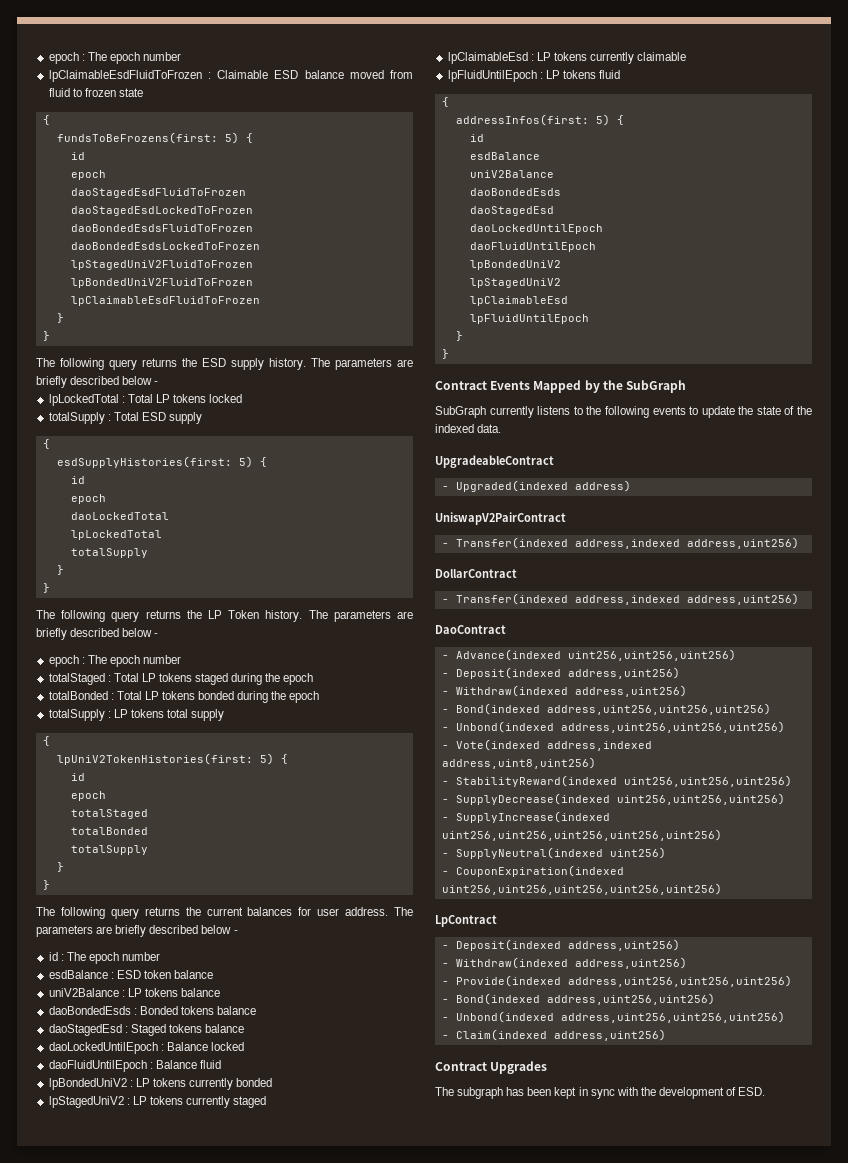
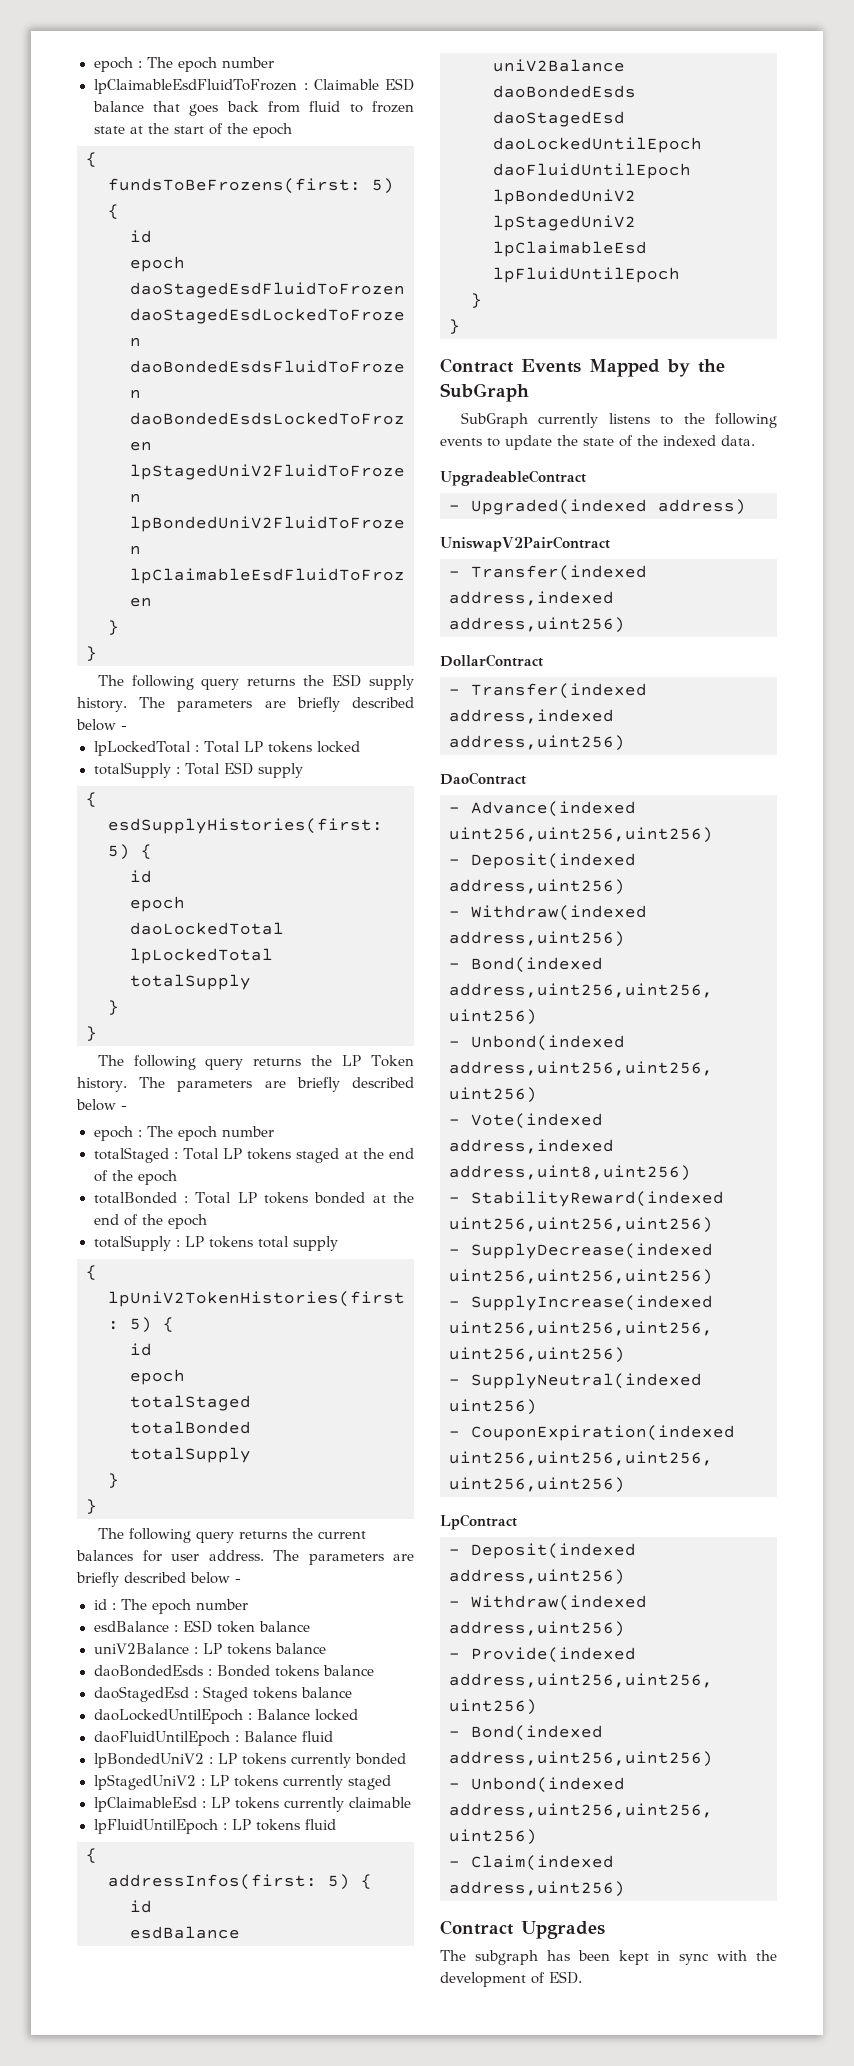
[349,70,384,79] moved -> [152,101,259,116] that goes back
(143, 92) none -> [129,123,292,138] at the start of the epoch
[231,673,263,685] during -> [344,1148,414,1159] [93,1170,108,1182] at the end of
[237,691,269,703] during -> [372,1192,414,1203] [93,1214,138,1226] at the end of

